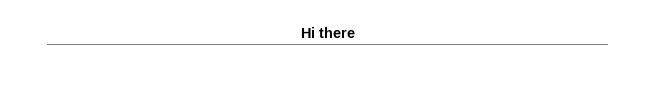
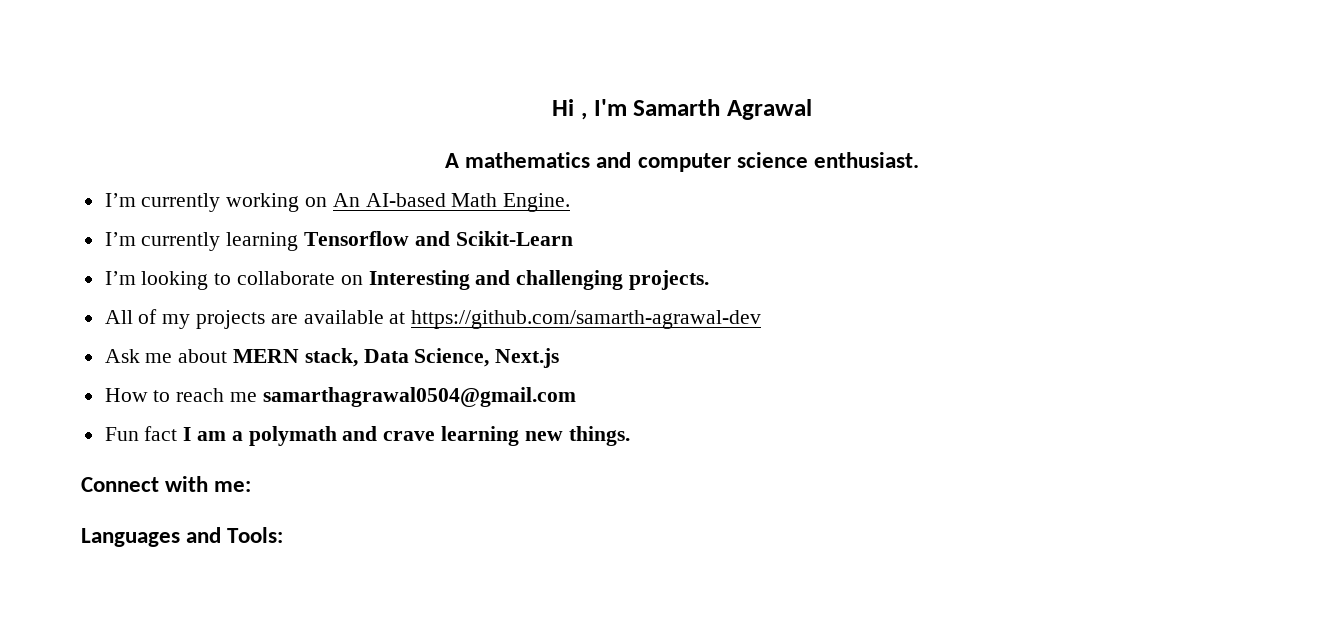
[318,27,355,38] there -> [580,99,812,120] [445,152,919,172] [104,193,571,212] [104,231,573,251] [104,270,710,290] [104,309,762,329] [104,348,560,368] [104,387,576,407] [104,426,630,446] [81,476,252,492] [81,527,284,547] , I'm Samarth Agrawal // A mathematics and computer science enthusiast. // I’m currently working on An AI-based Math Engine. // I’m currently learning Tensorflow and Scikit-Learn // I’m looking to collaborate on Interesting and challenging projects. // All of my projects are available at https://github.com/samarth-agrawal-dev // Ask me about MERN stack, Data Science, Next.js // How to reach me samarthagrawal0504@gmail.com // Fun fact I am a polymath and crave learning new things. // Connect with me: // Languages and Tools:

